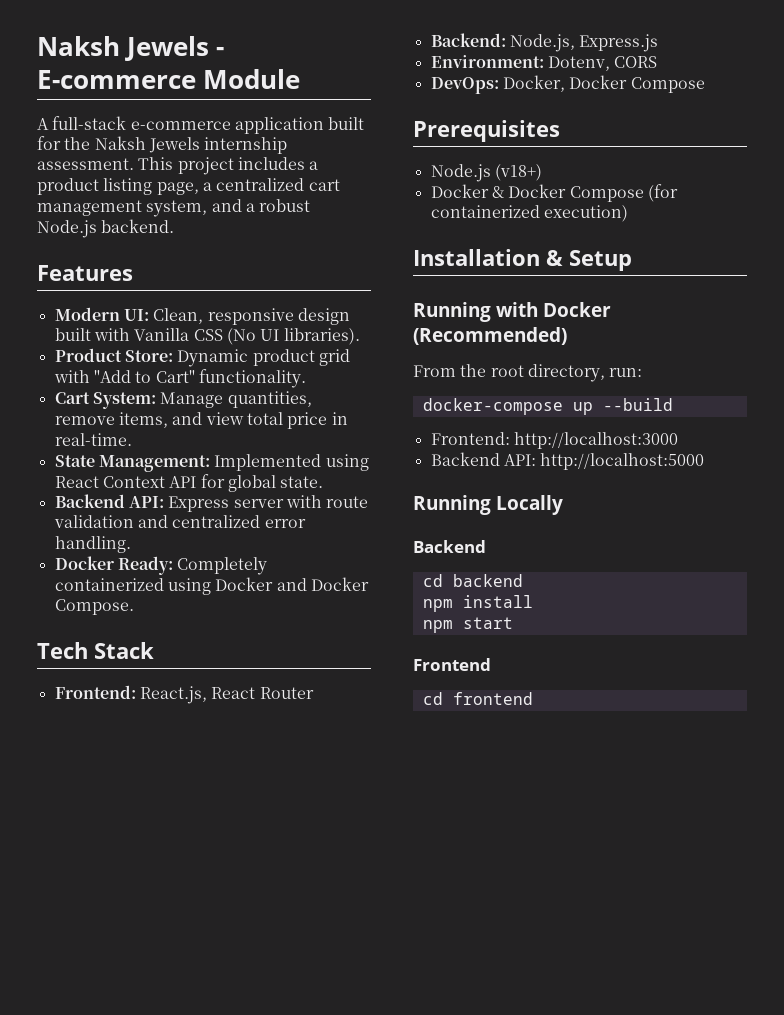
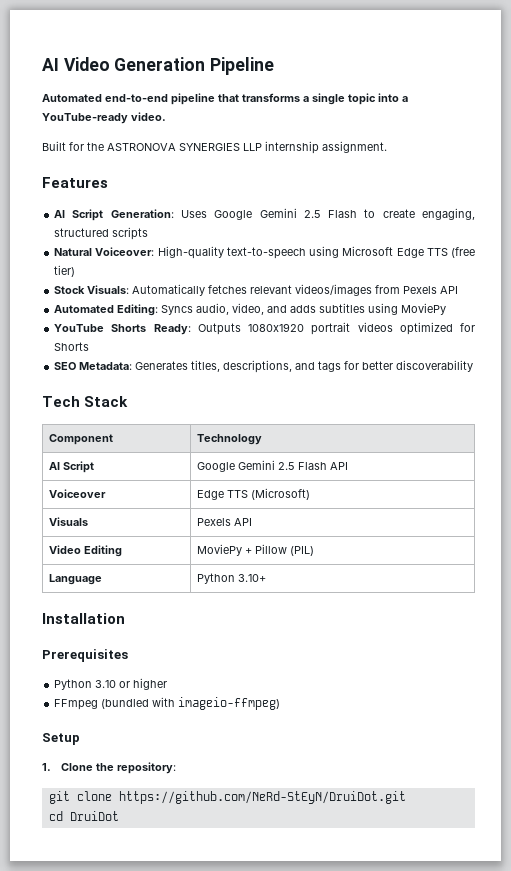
[37,36,224,61] [37,69,300,89] [37,116,365,134] [37,136,288,154] [37,157,319,175] [37,178,340,195] [37,199,311,217] [37,219,175,238] [37,265,133,281] [54,307,350,325] [54,328,360,345] [54,348,350,367] [53,369,306,388] [54,391,312,409] [54,412,348,429] [54,433,132,446] [54,454,369,472] [54,474,324,492] [54,494,369,512] [53,515,306,528] [54,536,131,553] [54,556,268,575] [54,577,369,595] [54,599,134,615] [37,642,154,659] [54,685,314,704] [430,33,659,52] [430,55,658,71] [430,75,705,94] [413,120,560,142] [430,164,542,182] [430,184,678,202] [430,205,628,222] [413,249,632,271] [413,302,612,322] [413,327,567,345] [413,364,643,382] [422,398,673,415] [430,432,678,449] [430,452,705,470] [413,495,564,515] [413,540,486,553] [422,574,523,587] [422,595,533,612] [422,617,513,633] [413,658,491,671] [422,692,533,705] Naksh Jewels - E-commerce Module // A full-stack e-commerce application built for the Naksh Jewels internship assessment. This project includes a product listing page, a centralized cart management system, and a robust Node.js backend. // Features // Modern UI: Clean, responsive design built with Vanilla CSS (No UI libraries). // Product Store: Dynamic product grid with "Add to Cart" functionality. // Cart System: Manage quantities, remove items, and view total price in real-time. // State Management: Implemented using React Context API for global state. // Backend API: Express server with route validation and centralized error handling. // Docker Ready: Completely containerized using Docker and Docker Compose. // Tech Stack // Frontend: React.js, React Router // Backend: Node.js, Express.js // Environment: Dotenv, CORS // DevOps: Docker, Docker Compose // Prerequisites // Node.js (v18+) // Docker & Docker Compose (for containerized execution) // Installation & Setup // Running with Docker (Recommended) // From the root directory, run: // docker-compose up --build // Frontend: http://localhost:3000 // Backend API: http://localhost:5000 // Running Locally // Backend // cd backend // npm install // npm start // Frontend // cd frontend -> [42,57,275,75] [42,93,408,105] [42,112,166,124] [42,141,387,154] [42,177,108,188] [54,208,476,221] [54,227,149,240] [54,246,476,259] [54,265,76,277] [54,284,459,296] [54,303,447,316] [54,322,476,335] [54,342,90,351] [54,360,474,373] [42,396,129,407] [48,434,113,445] [196,434,262,445] [48,461,94,473] [196,460,348,472] [48,489,106,498] [196,488,310,500] [48,517,88,526] [196,518,252,526] [48,545,122,557] [196,544,314,556] [48,574,102,585] [196,573,266,584] [42,613,125,624] [42,649,128,662] [54,678,168,690] [54,697,281,710] [42,733,80,745] [42,762,177,774] [48,791,406,804] [48,811,119,821] AI Video Generation Pipeline // Automated end-to-end pipeline that transforms a single topic into a YouTube-ready video. // Built for the ASTRONOVA SYNERGIES LLP internship assignment. // Features // AI Script Generation: Uses Google Gemini 2.5 Flash to create engaging, structured scripts // Natural Voiceover: High-quality text-to-speech using Microsoft Edge TTS (free tier) // Stock Visuals: Automatically fetches relevant videos/images from Pexels API // Automated Editing: Syncs audio, video, and adds subtitles using MoviePy // YouTube Shorts Ready: Outputs 1080x1920 portrait videos optimized for Shorts // SEO Metadata: Generates titles, descriptions, and tags for better discoverability // Tech Stack // Component | Technology // AI Script | Google Gemini 2.5 Flash API // Voiceover | Edge TTS (Microsoft) // Visuals | Pexels API // Video Editing | MoviePy + Pillow (PIL) // Language | Python 3.10+ // Installation // Prerequisites // Python 3.10 or higher // FFmpeg (bundled with imageio-ffmpeg) // Setup // 1. Clone the repository: // git clone https://github.com/NeRd-StEyN/DruiDot.git // cd DruiDot

